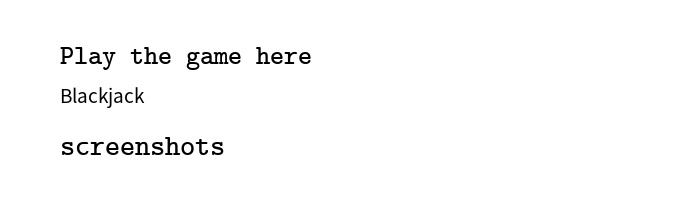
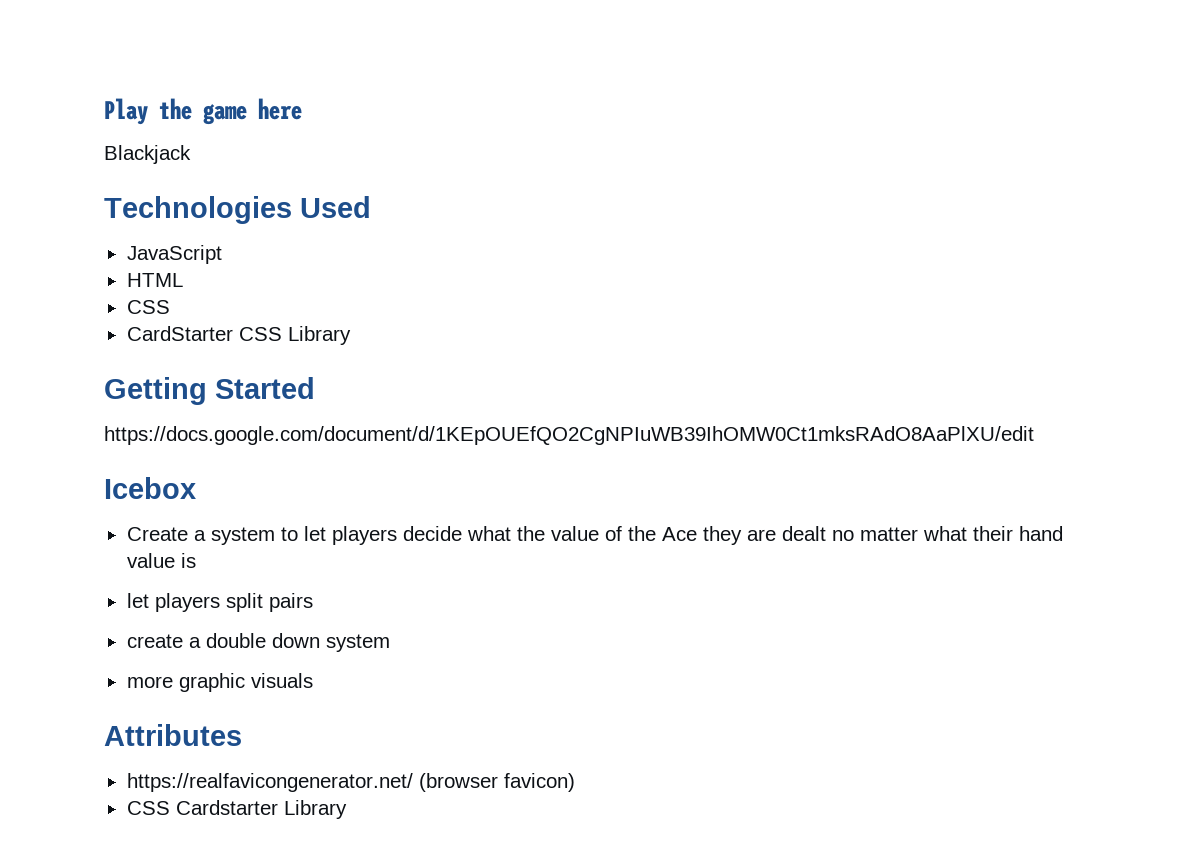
[60,137,225,155] screenshots -> [104,196,371,224] [126,245,222,264] [126,273,183,287] [126,300,170,314] [126,326,351,345] [104,377,315,405] [104,426,1034,445] [104,477,196,499] [126,526,1063,545] [126,553,196,568] [126,593,313,612] [126,633,390,652] [126,673,313,692] [104,724,242,746] [126,773,575,792] [126,800,347,819] Technologies Used // JavaScript // HTML // CSS // CardStarter CSS Library // Getting Started // https://docs.google.com/document/d/1KEpOUEfQO2CgNPIuWB39IhOMW0Ct1mksRAdO8AaPlXU/edit // Icebox // Create a system to let players decide what the value of the Ace they are dealt no matter what their hand value is // let players split pairs // create a double down system // more graphic visuals // Attributes // https://realfavicongenerator.net/ (browser favicon) // CSS Cardstarter Library

